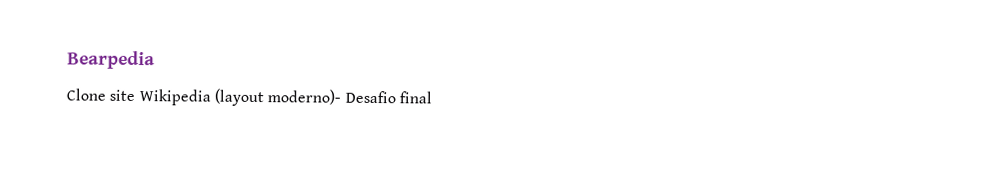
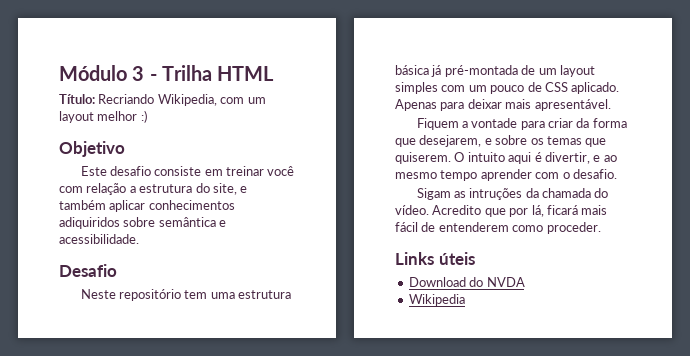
[67,50,155,70] [66,88,432,107] Bearpedia // Clone site Wikipedia (layout moderno)- Desafio final -> [59,65,275,81] [59,94,266,106] [59,110,147,123] [59,141,125,157] [80,166,295,176] [59,183,248,195] [59,200,235,212] [59,217,227,229] [59,234,139,244] [59,264,117,277] [80,289,292,301] [395,65,595,77] [395,82,620,94] [395,99,611,111] [416,118,627,130] [395,135,607,147] [395,152,617,164] [395,169,617,181] [416,188,609,200] [395,205,608,217] [395,222,601,234] [395,252,475,265] [408,277,525,287] [408,294,465,306] Módulo 3 - Trilha HTML // Título: Recriando Wikipedia, com um layout melhor :) // Objetivo // Este desafio consiste em treinar você com relação a estrutura do site, e também aplicar conhecimentos adiquiridos sobre semântica e acessibilidade. // Desafio // Neste repositório tem uma estrutura básica já pré-montada de um layout simples com um pouco de CSS aplicado. Apenas para deixar mais apresentável. // Fiquem a vontade para criar da forma que desejarem, e sobre os temas que quiserem. O intuito aqui é divertir, e ao mesmo tempo aprender com o desafio. // Sigam as intruções da chamada do vídeo. Acredito que por lá, ficará mais fácil de entenderem como proceder. // Links úteis // Download do NVDA // Wikipedia

